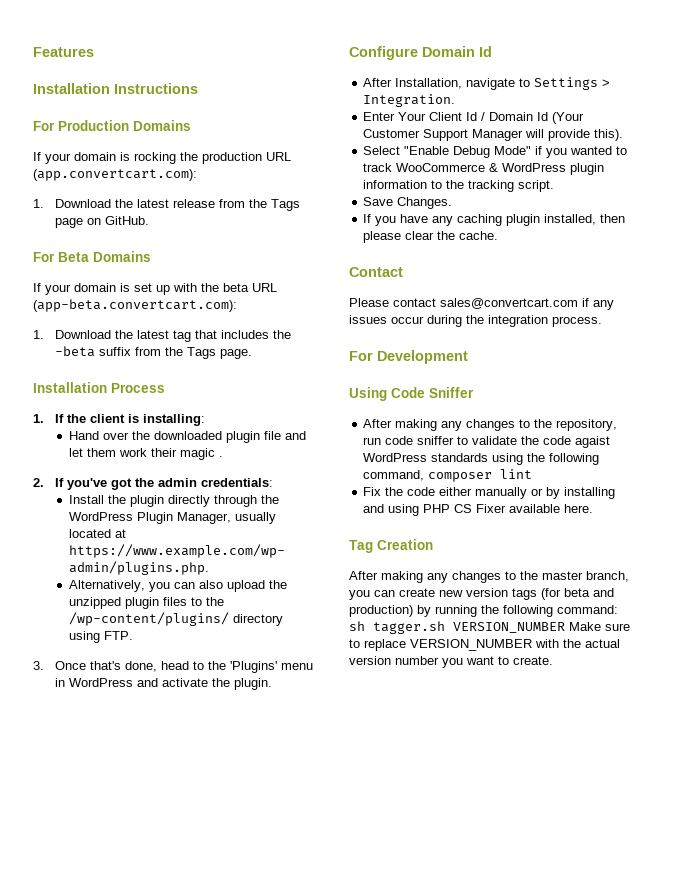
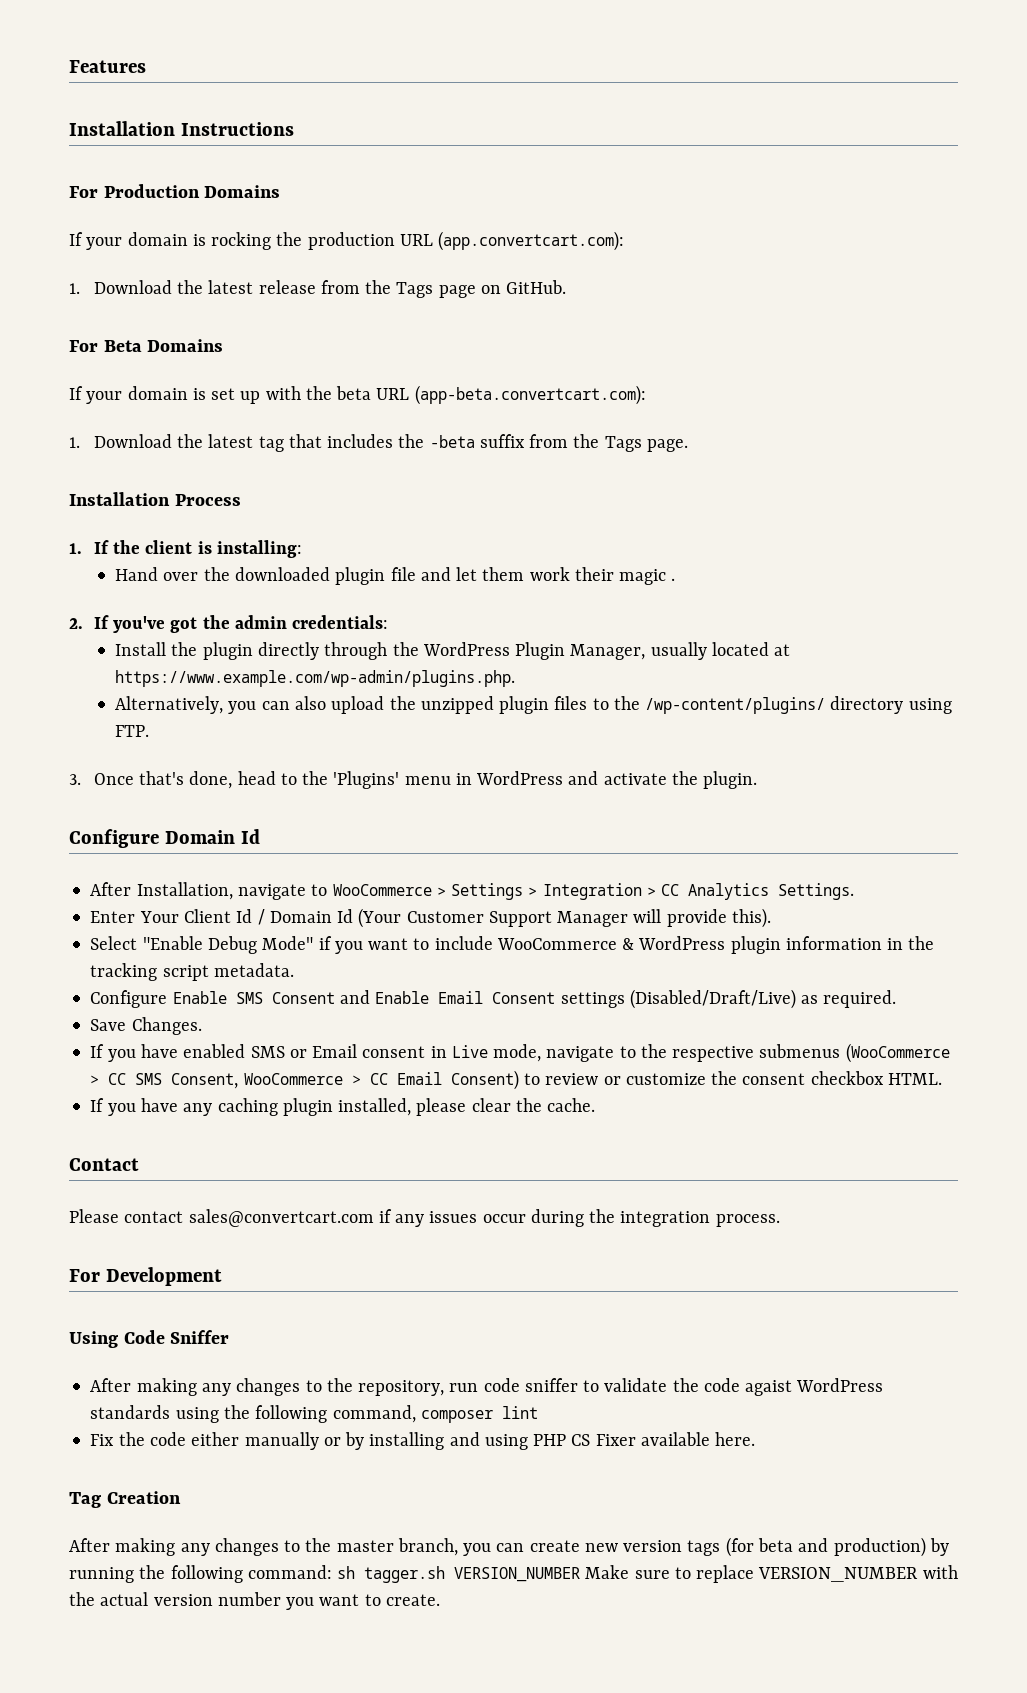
[534,77,611,90] [363,94,456,107] Settings > Integration. -> [332,883,855,900] WooCommerce > Settings > Integration > CC Analytics Settings.
[570,146,628,155] [363,163,393,172] wanted to track -> [368,936,493,950] want to include
[431,180,443,189] to -> [887,938,904,950] in
[518,180,555,192] [363,197,453,209] script. // Save Changes. -> [162,963,294,981] [90,989,897,1009] [90,1017,202,1035] [90,1043,950,1063] [90,1070,942,1090] script metadata. // Configure Enable SMS Consent and Enable Email Consent settings (Disabled/Draft/Live) as required. // Save Changes. // If you have enabled SMS or Email consent in Live mode, navigate to the respective submenus (WooCommerce > CC SMS Consent, WooCommerce > CC Email Consent) to review or customize the consent checkbox HTML.
[600,214,626,223] then -> (412, 1107) none

